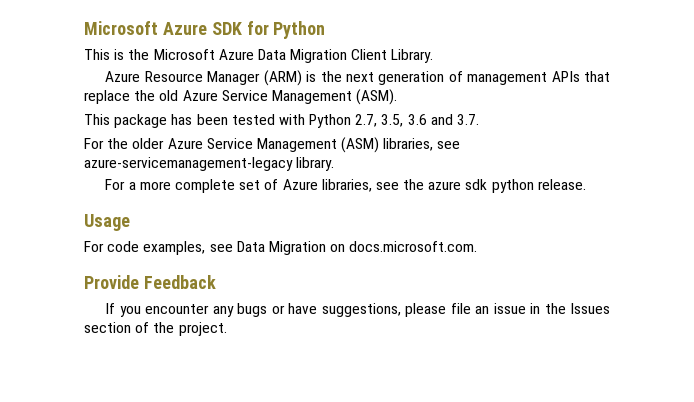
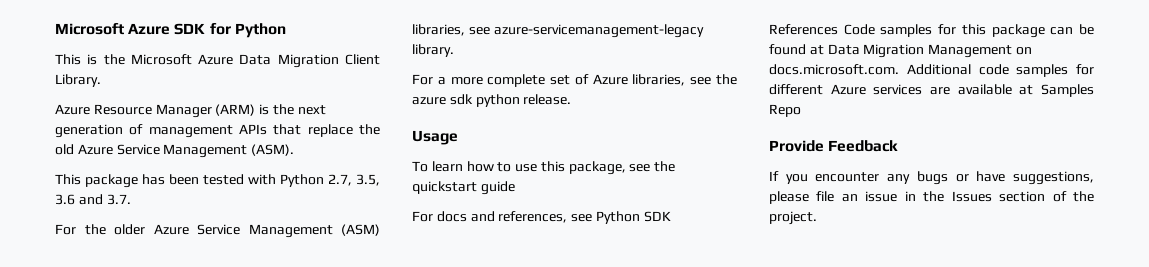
[84,241,326,255] For code examples, see Data Migration -> [412,161,676,175] [412,181,515,195] [412,211,671,224] [769,24,1094,38] [769,44,1013,58] To learn how to use this package, see the quickstart guide // For docs and references, see Python SDK References Code samples for this package can be found at Data Migration Management
(478, 246) none -> [906,64,1094,77] [769,84,1094,97] [769,104,801,117] Additional code samples for different Azure services are available at Samples Repo

